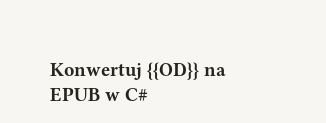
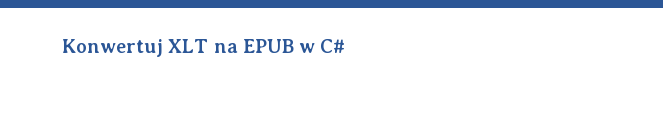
[147,62,200,80] {{OD}} -> [168,39,209,53] XLT

